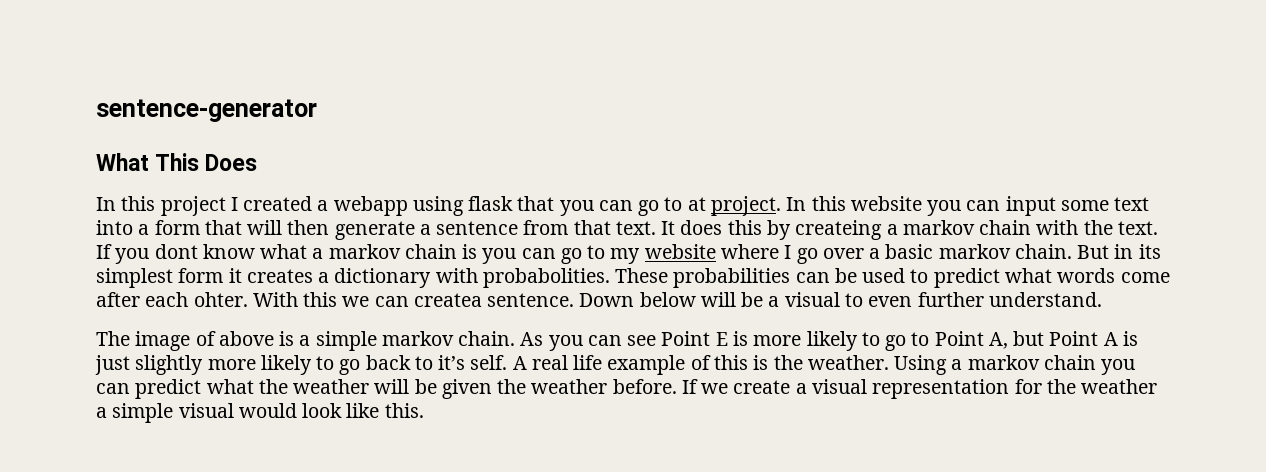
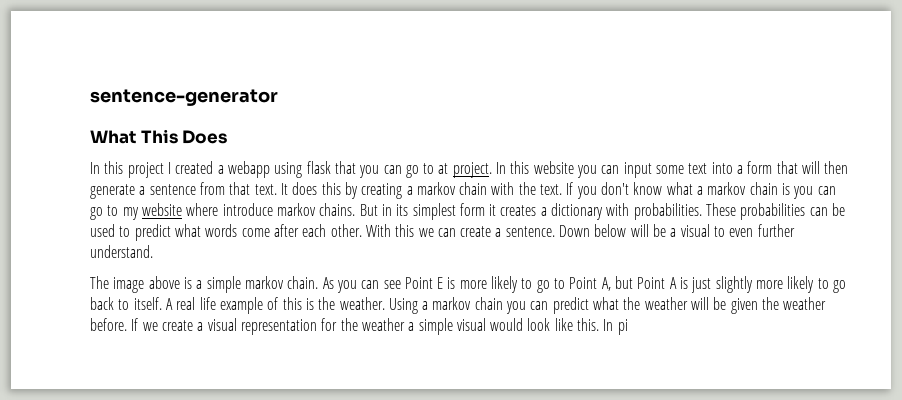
[795,220,883,240] createing -> [361,183,403,199] creating
[154,244,198,259] dont -> [601,182,630,195] don't
[784,244,1072,264] I go over a basic markov chain. -> [222,203,356,216] introduce markov chains.
[482,268,610,288] probabolities. -> [633,203,702,220] probabilities.
[193,292,248,307] ohter. -> [330,224,362,237] other.
[413,293,482,307] createa -> [460,226,502,237] create a
[195,331,216,346] of -> (145, 285) none
[438,355,508,370] it’s self. -> [133,297,162,310] itself.
(424, 410) none -> [603,319,628,335] In pi

